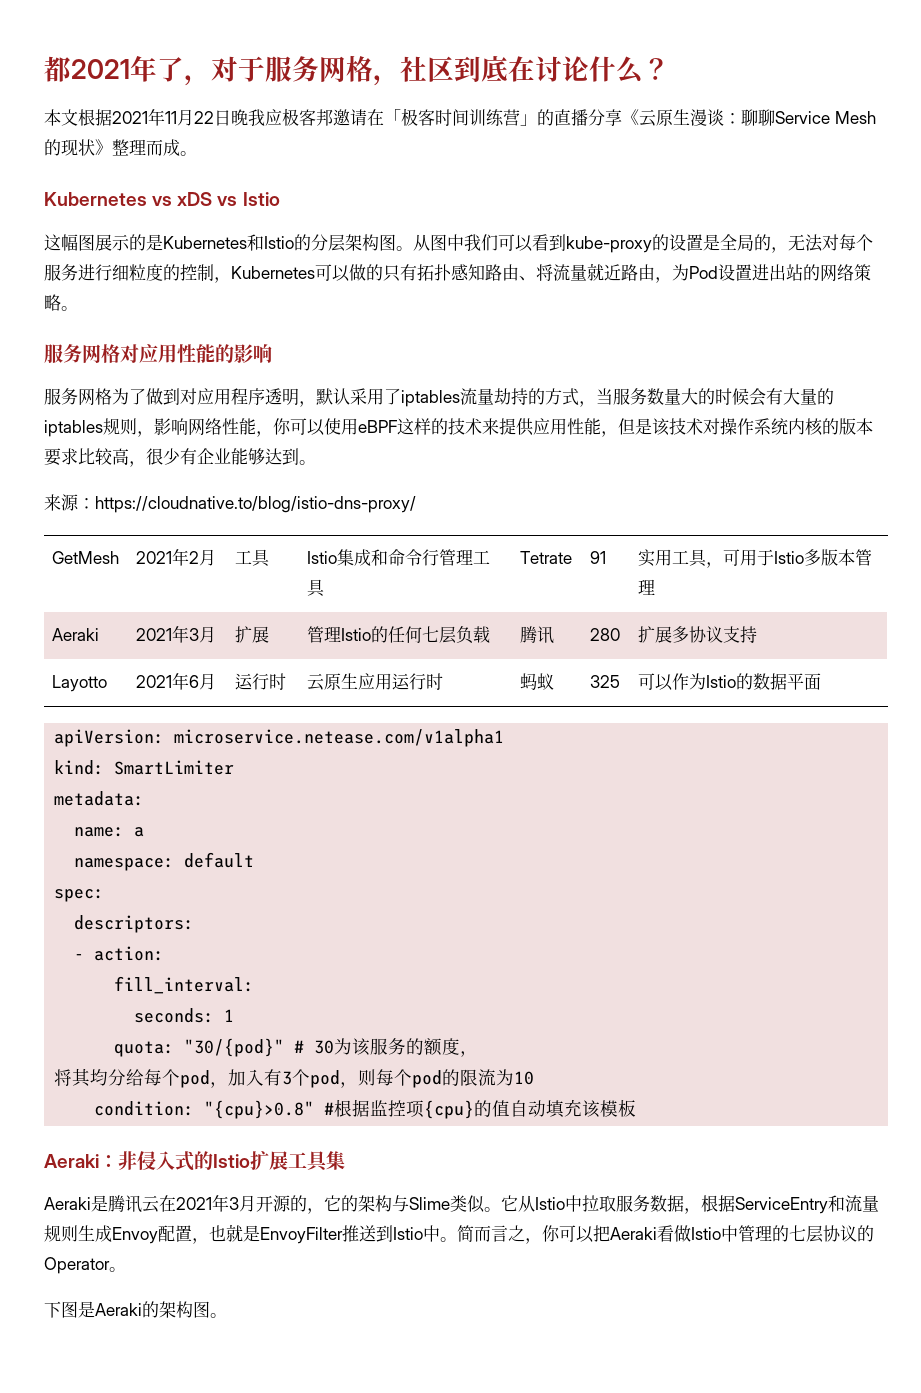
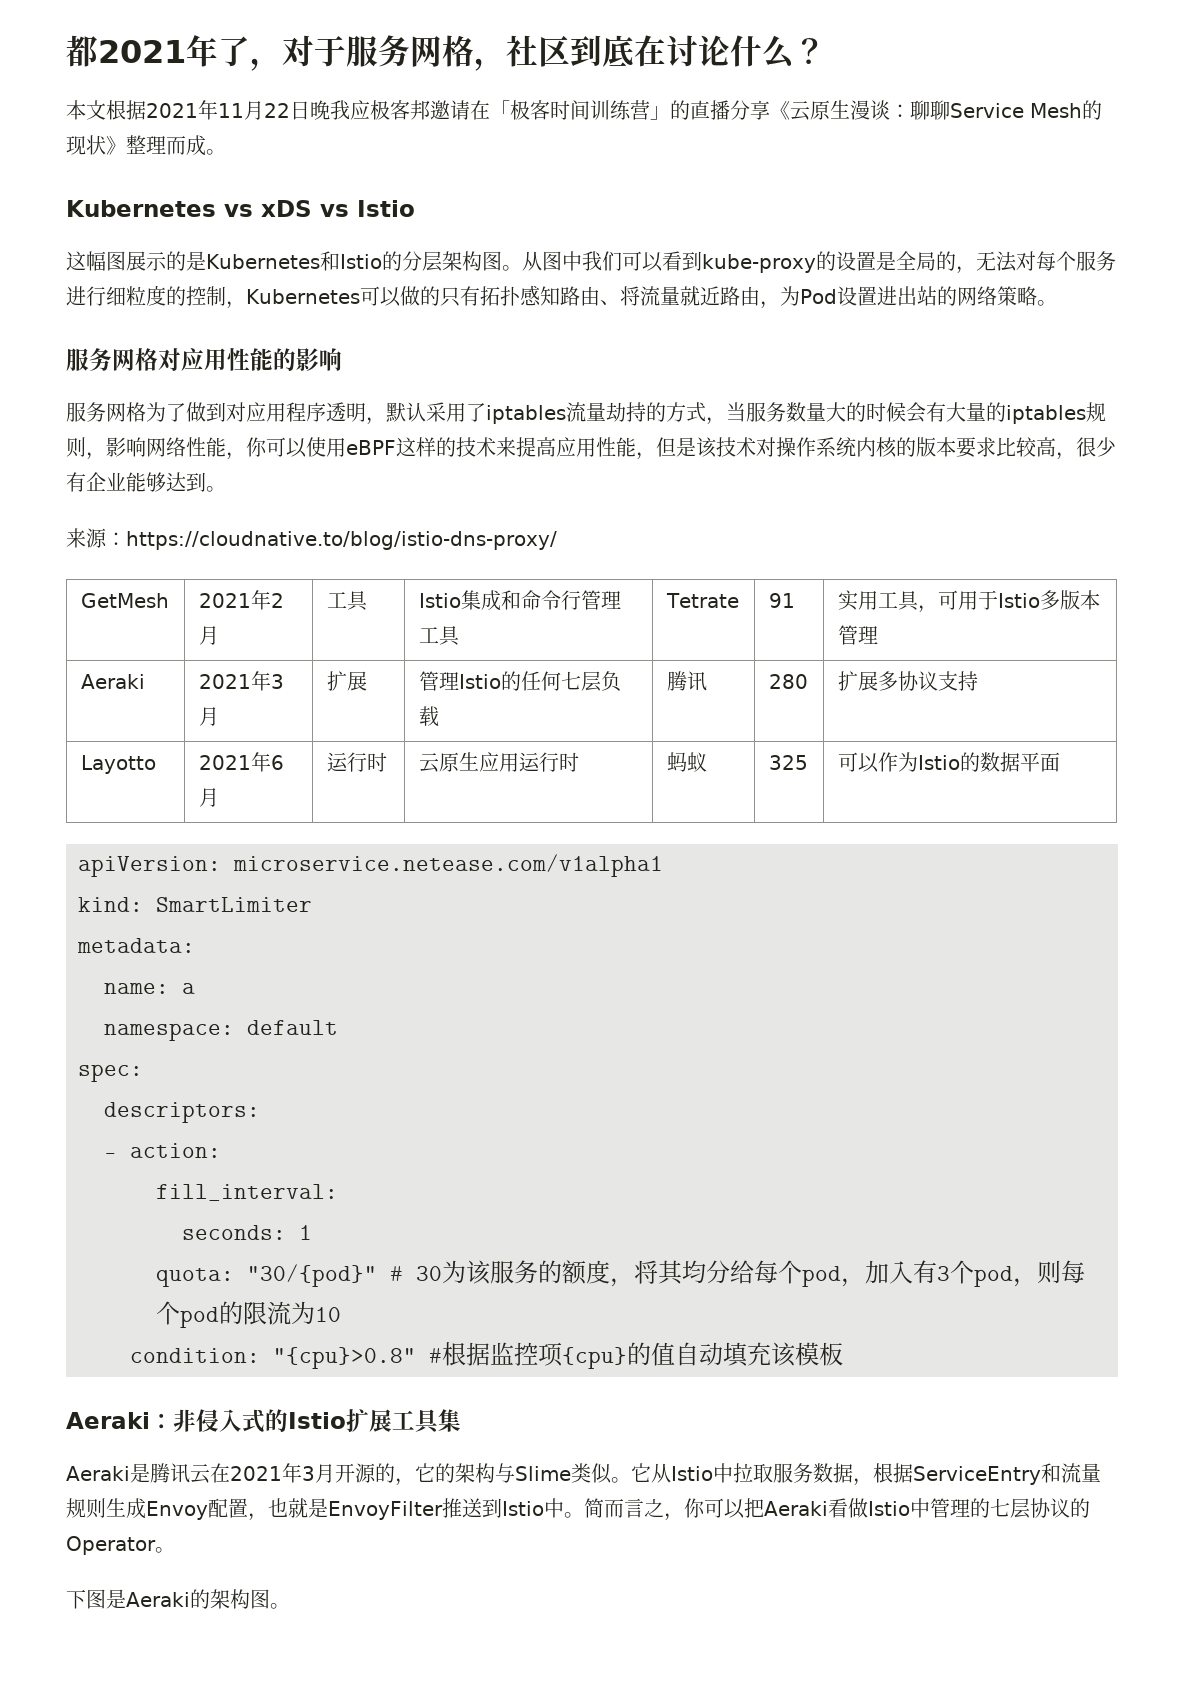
[516,418,534,436] 供 -> [536,437,556,457] 高
(479, 1054) // -> (634, 1282) none

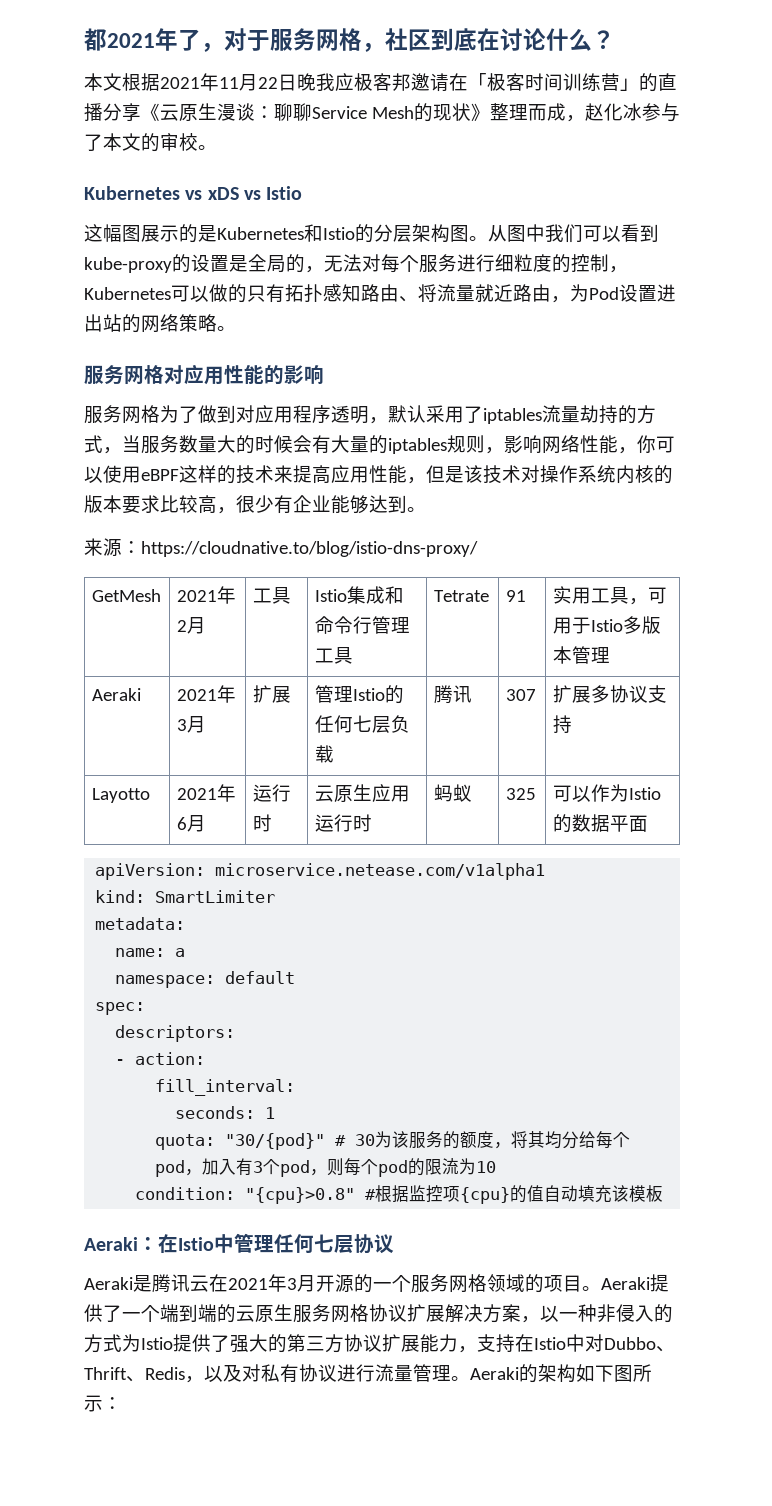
(206, 145) none -> [565,103,680,122] [84,133,198,152] ，赵化冰参与了本文的审校
[768,674,808,689] 280 -> [505,689,536,701] 307
[173,1409,461,1434] 非侵入式的Istio扩展工具集 -> [158,1233,394,1254] 在Istio中管理任何七层协议
[395,1463,1101,1486] [66,1498,1090,1521] [66,1536,175,1555] [66,1589,126,1609] ，它的架构与Slime类似。它从Istio中拉取服务数据，根据ServiceEntry和流量规则生成Envoy配置，也就是EnvoyFilter推送到Istio中。简而言之，你可以把Aeraki看做Istio中管理的七层协议的Operator。 // 下图是 -> [373,1274,669,1293] [84,1304,673,1323] [84,1334,675,1353] [84,1364,470,1383] 一个服务网格领域的项目。Aeraki提供了一个端到端的云原生服务网格协议扩展解决方案，以一种非侵入的方式为Istio提供了强大的第三方协议扩展能力，支持在Istio中对Dubbo、Thrift、Redis，以及对私有协议进行流量管理。
[250,1589,290,1609] 图。 -> [576,1364,652,1382] [84,1395,122,1412] 如下图所示：

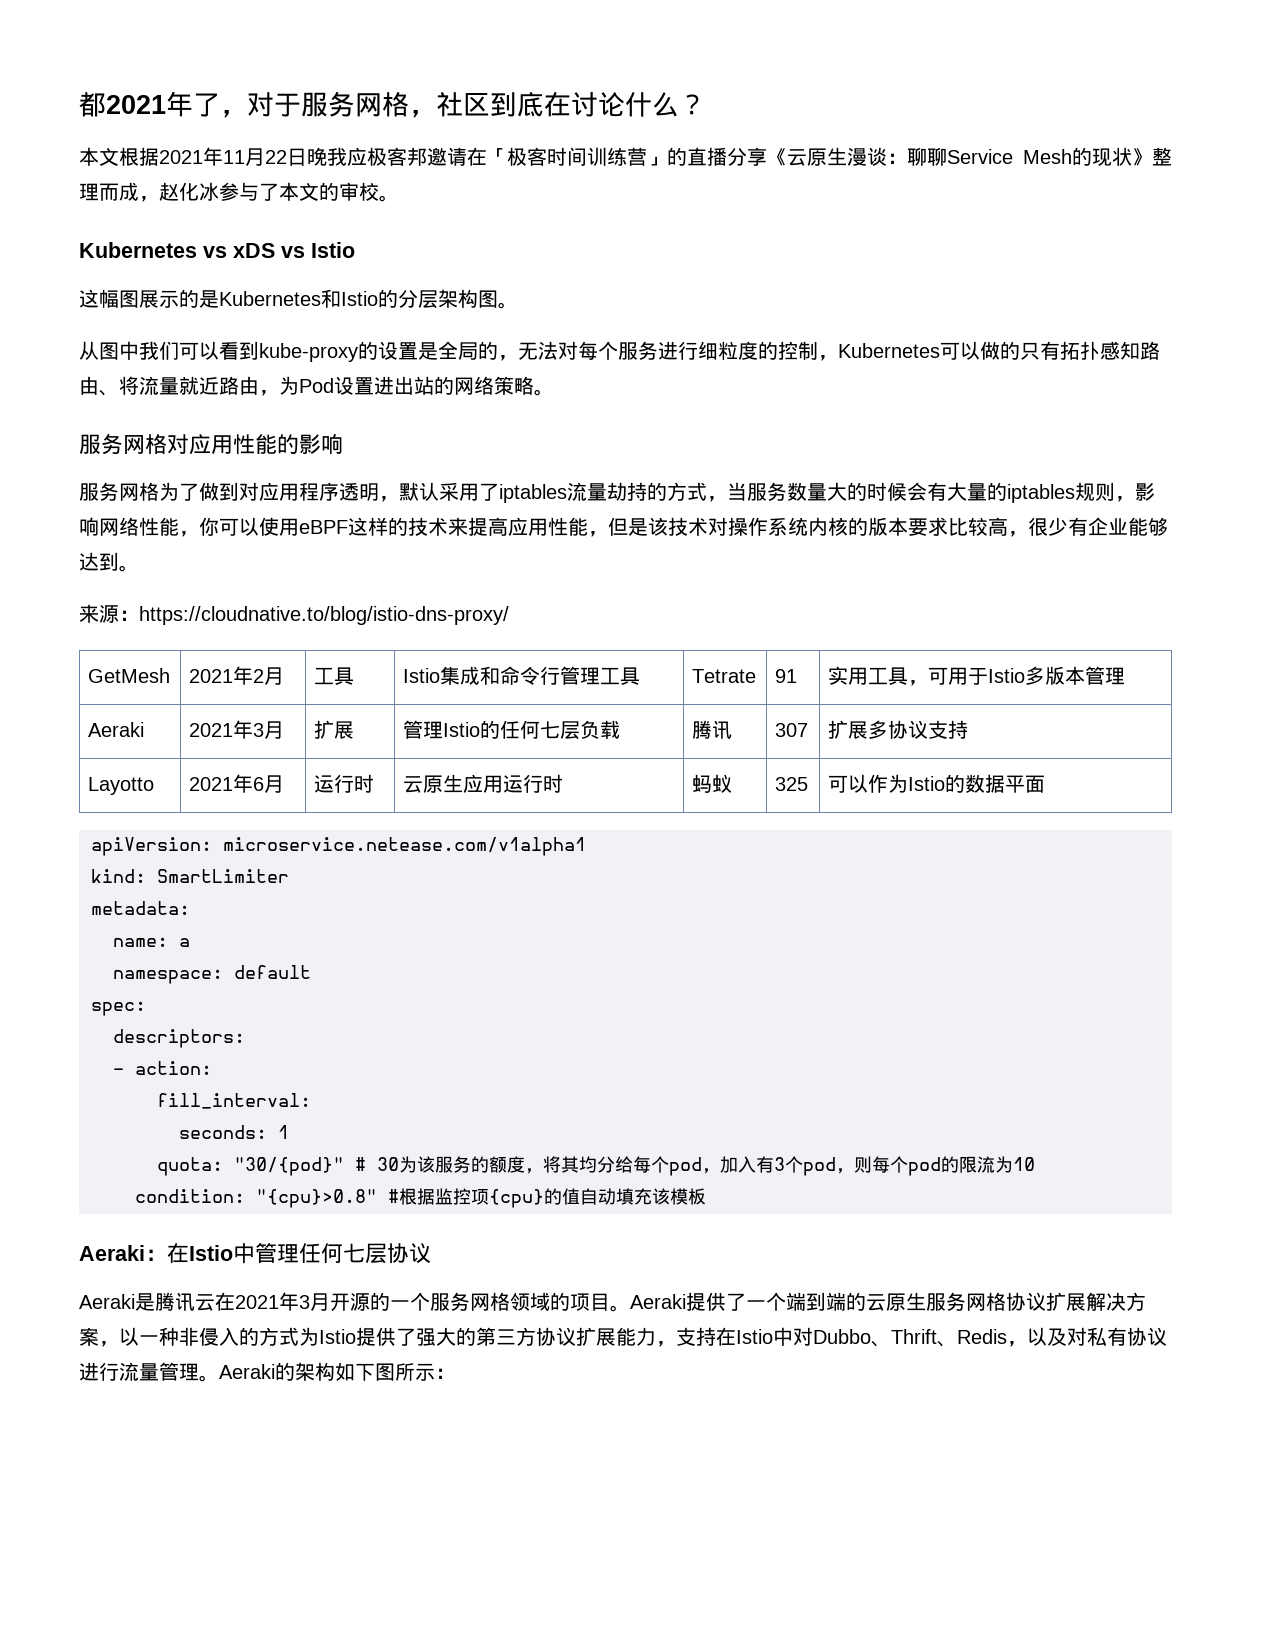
(488, 238) none -> (518, 305) //

